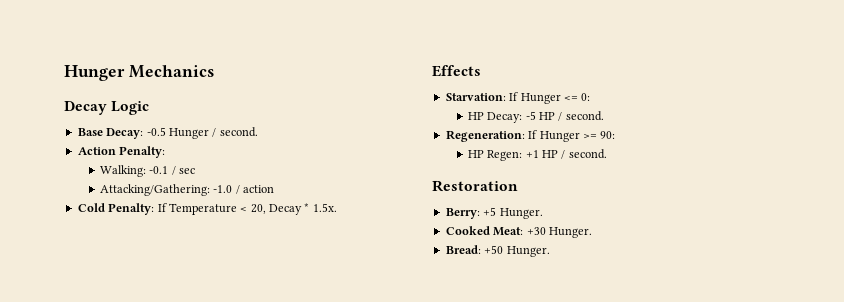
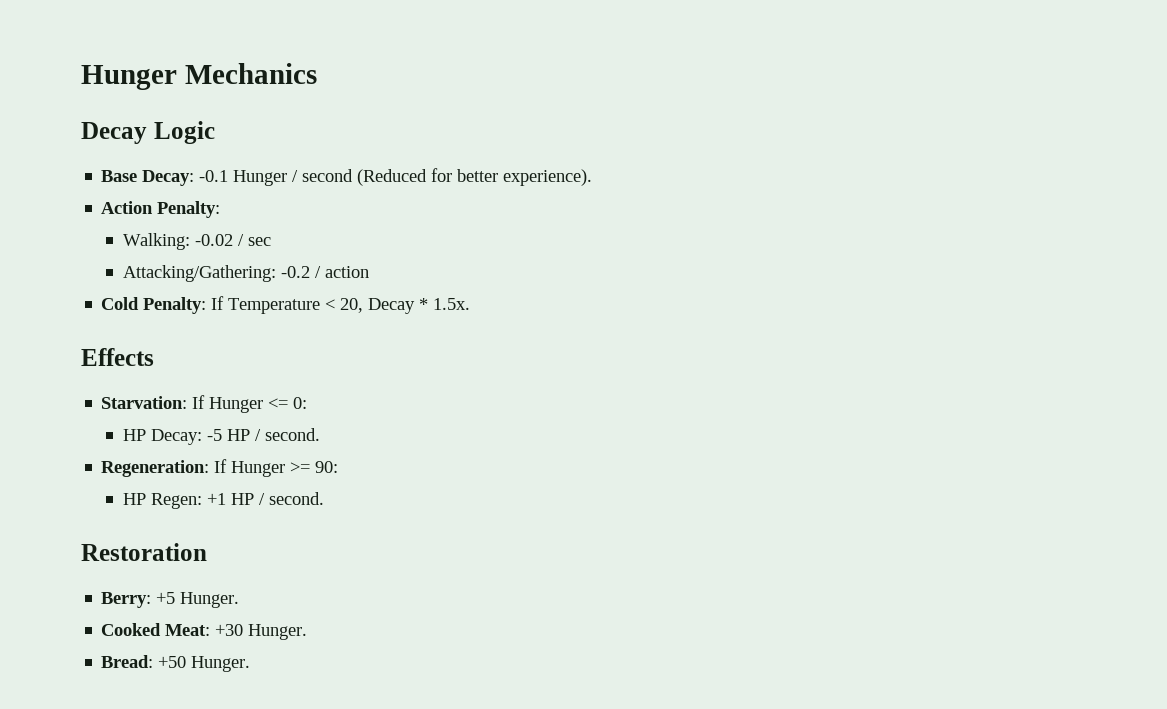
[146,127,166,136] -0.5 -> [199,170,229,182] -0.1
[219,127,258,137] second. -> [302,168,593,186] second (Reduced for better experience).
[149,166,169,174] -0.1 -> [195,234,234,246] -0.02
[213,185,233,193] -1.0 -> [281,266,311,278] -0.2

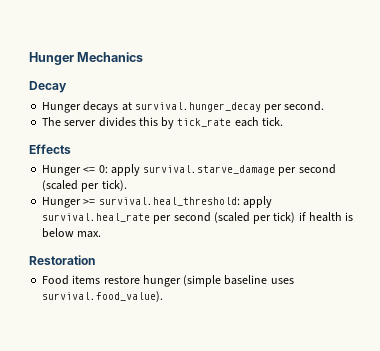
[153,121,215,144] [101,168,593,186] [101,201,221,218] [123,233,272,250] [123,265,370,282] [101,296,471,314] Logic // Base Decay: -0.1 Hunger / second (Reduced for better experience). // Action Penalty: // Walking: -0.02 / sec // Attacking/Gathering: -0.2 / action // Cold Penalty: If Temperature < 20, Decay * 1.5x. -> [42,101,325,113] [42,117,283,129] // Hunger decays at survival.hunger_decay per second. // The server divides this by tick_rate each tick.
[101,395,206,409] Starvation: If -> (71, 149) none
[123,428,321,445] [101,459,339,477] [123,492,325,509] [81,543,207,561] [101,592,240,608] [101,623,308,640] [101,655,251,672] // HP Decay: -5 HP / second. // Regeneration: If Hunger >= 90: // HP Regen: +1 HP / second. // Restoration // Berry: +5 Hunger. // Cooked Meat: +30 Hunger. // Bread: +50 Hunger. -> [110,164,336,176] [42,180,127,192] [42,196,272,208] [42,212,354,224] [42,228,102,238] [29,255,95,265] [42,275,294,287] [42,291,164,302] apply survival.starve_damage per second (scaled per tick). // Hunger >= survival.heal_threshold: apply survival.heal_rate per second (scaled per tick) if health is below max. // Restoration // Food items restore hunger (simple baseline uses survival.food_value).

